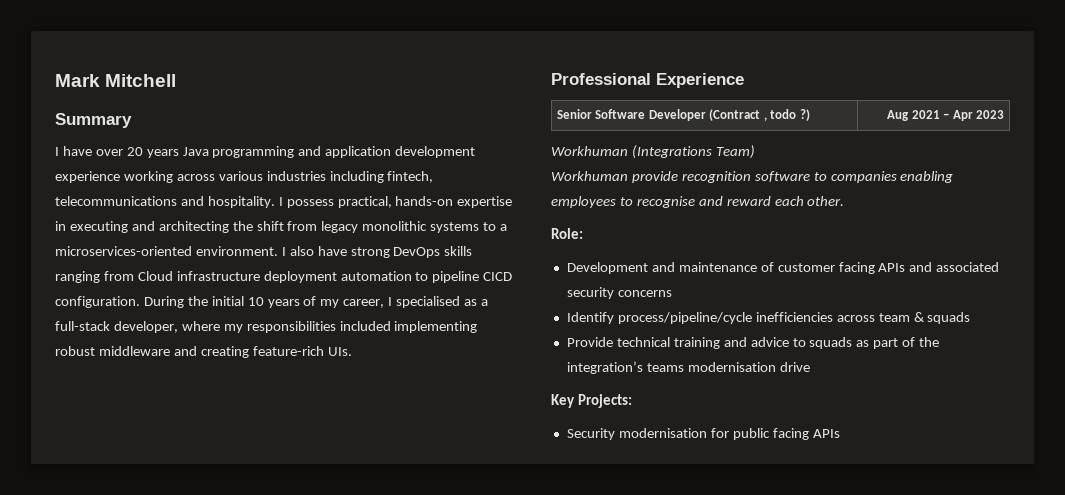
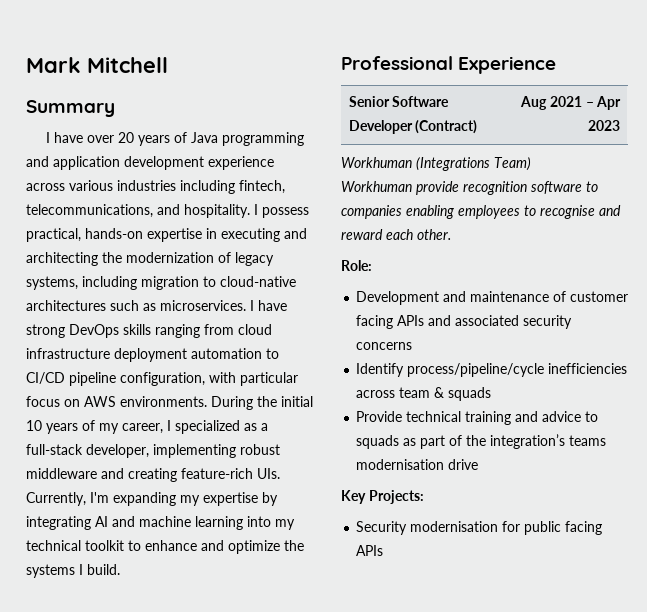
(179, 153) none -> [173,132,187,143] of
[123,171,173,183] working -> (274, 163) none
[55,196,177,206] telecommunications -> [26,204,153,218] telecommunications,
[256,221,508,233] [55,246,314,256] shift from legacy monolithic systems to a microservices-oriented environment. I also -> [126,252,274,266] [26,276,296,290] [26,300,254,311] modernization of legacy systems, including migration to cloud-native architectures such as microservices. I
[137,271,173,281] Cloud -> [238,324,272,335] cloud
[432,271,513,283] [55,296,140,308] pipeline CICD configuration. -> [26,372,298,386] [26,396,207,407] CI/CD pipeline configuration, with particular focus on AWS environments.
[396,296,461,308] specialised -> [175,420,240,434] specialized
[181,321,391,333] where my responsibilities included -> (149, 451) none
(352, 351) none -> [26,492,278,506] [26,516,295,530] [26,540,304,554] [26,564,120,578] Currently, I'm expanding my expertise by integrating AI and machine learning into my technical toolkit to enhance and optimize the systems I build.
[709,109,810,121] (Contract , todo ?) -> [415,120,478,134] (Contract)

